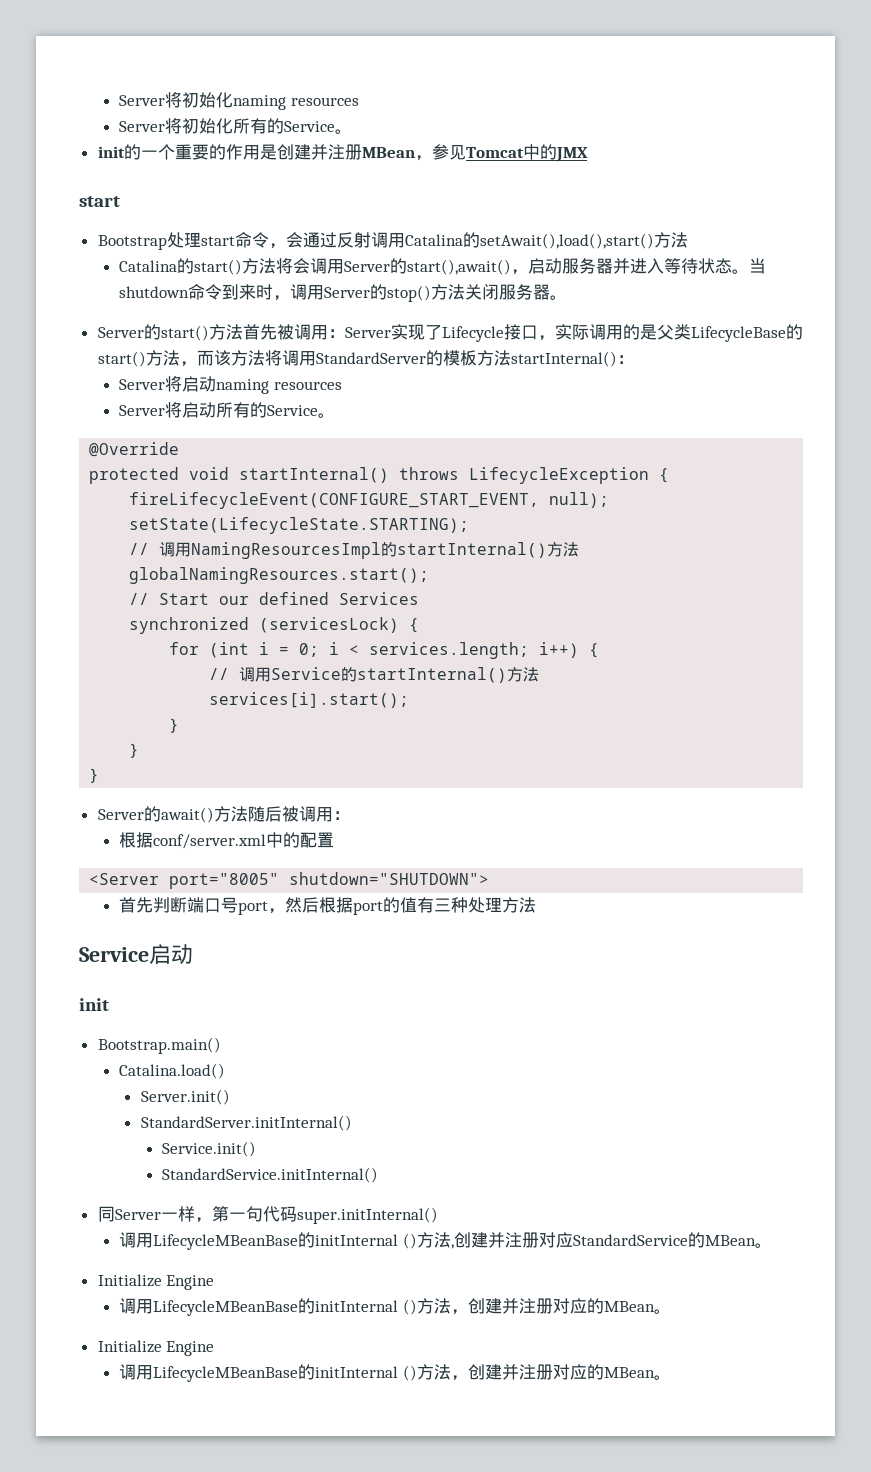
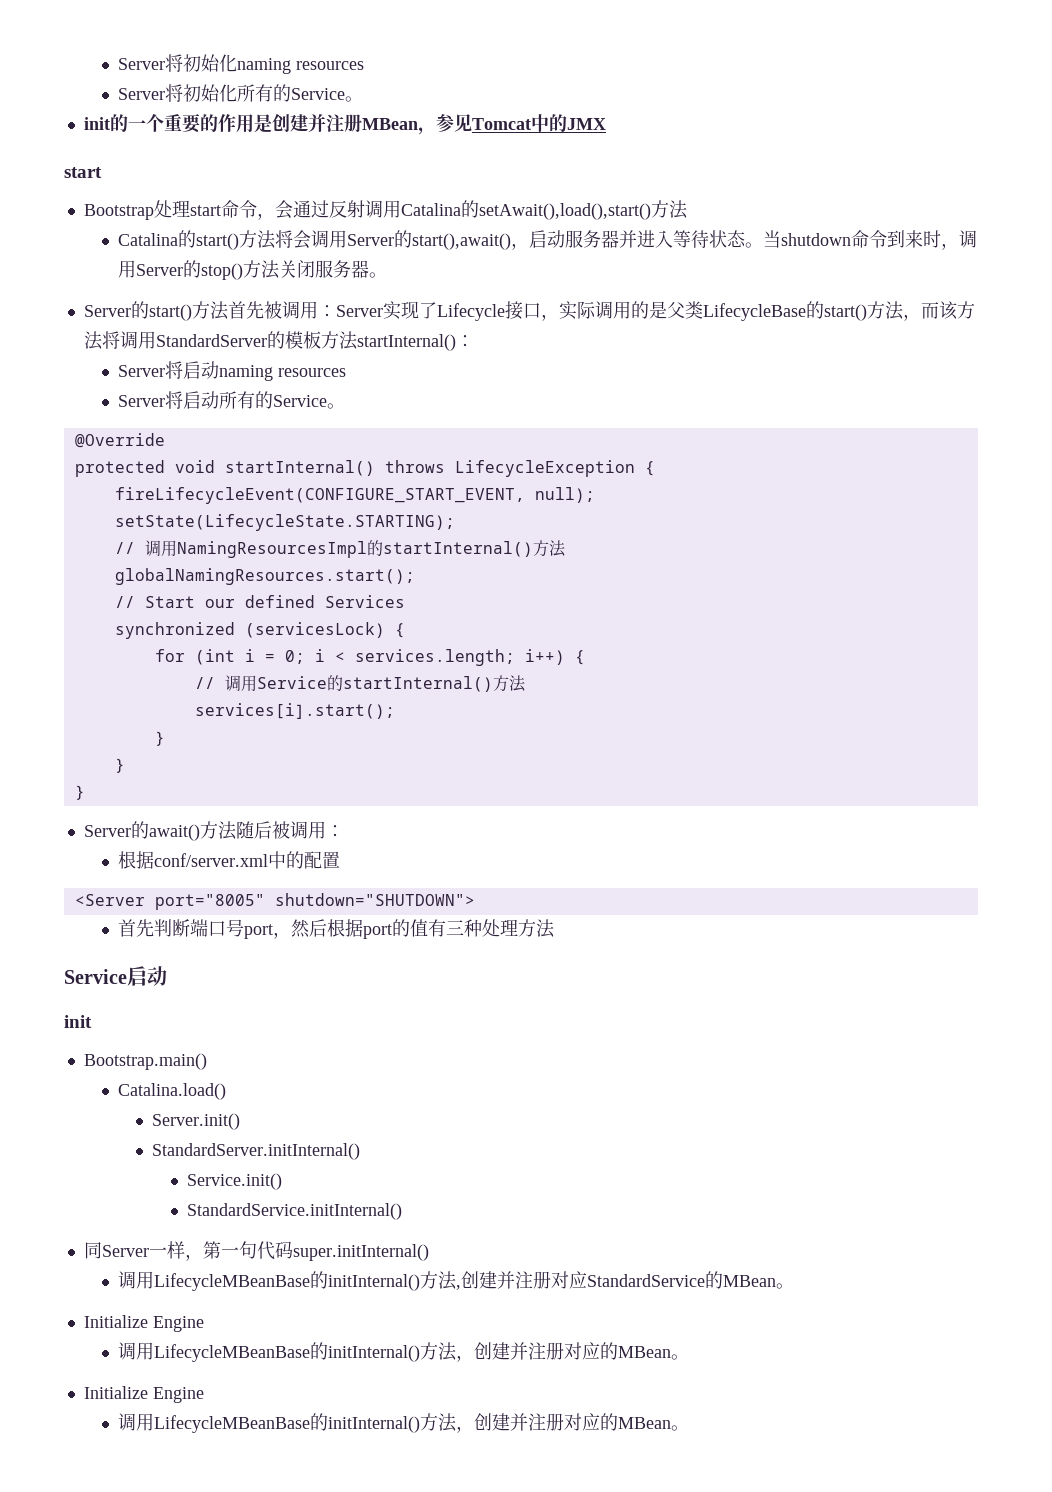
[315,1233,417,1249] initInternal () -> [328,1274,421,1291] initInternal()
[315,1299,417,1315] initInternal () -> [328,1345,421,1362] initInternal()
[315,1365,417,1381] initInternal () -> [328,1416,421,1433] initInternal()

